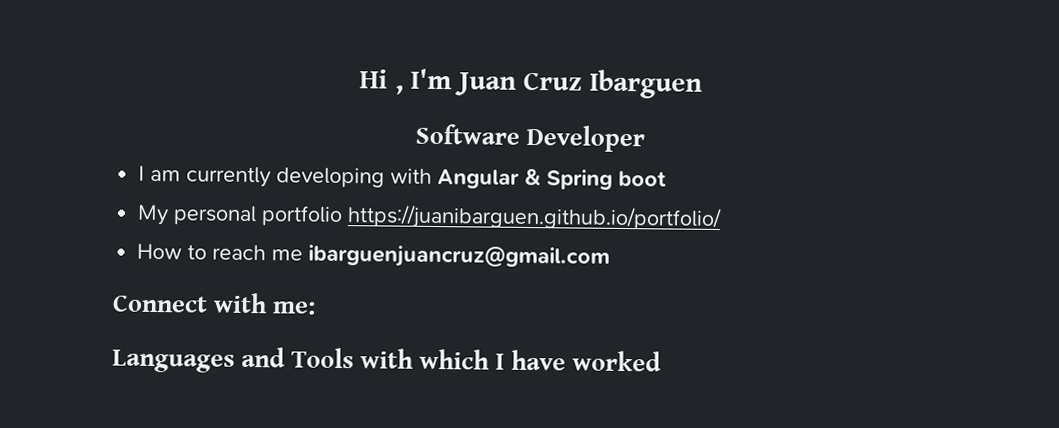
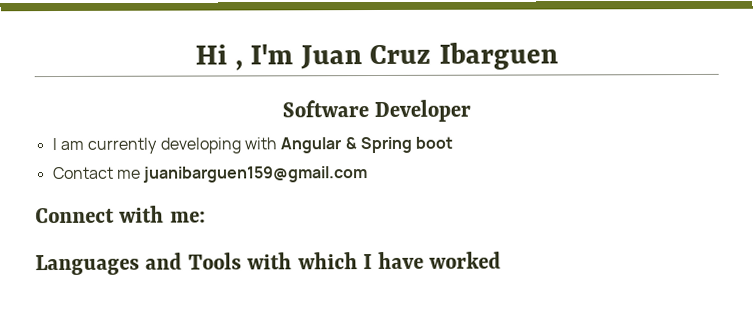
[137,204,723,232] [137,243,611,269] My personal portfolio https://juanibarguen.github.io/portfolio/ // How to reach me ibarguenjuancruz@gmail.com -> [52,166,369,183] Contact me juanibarguen159@gmail.com

